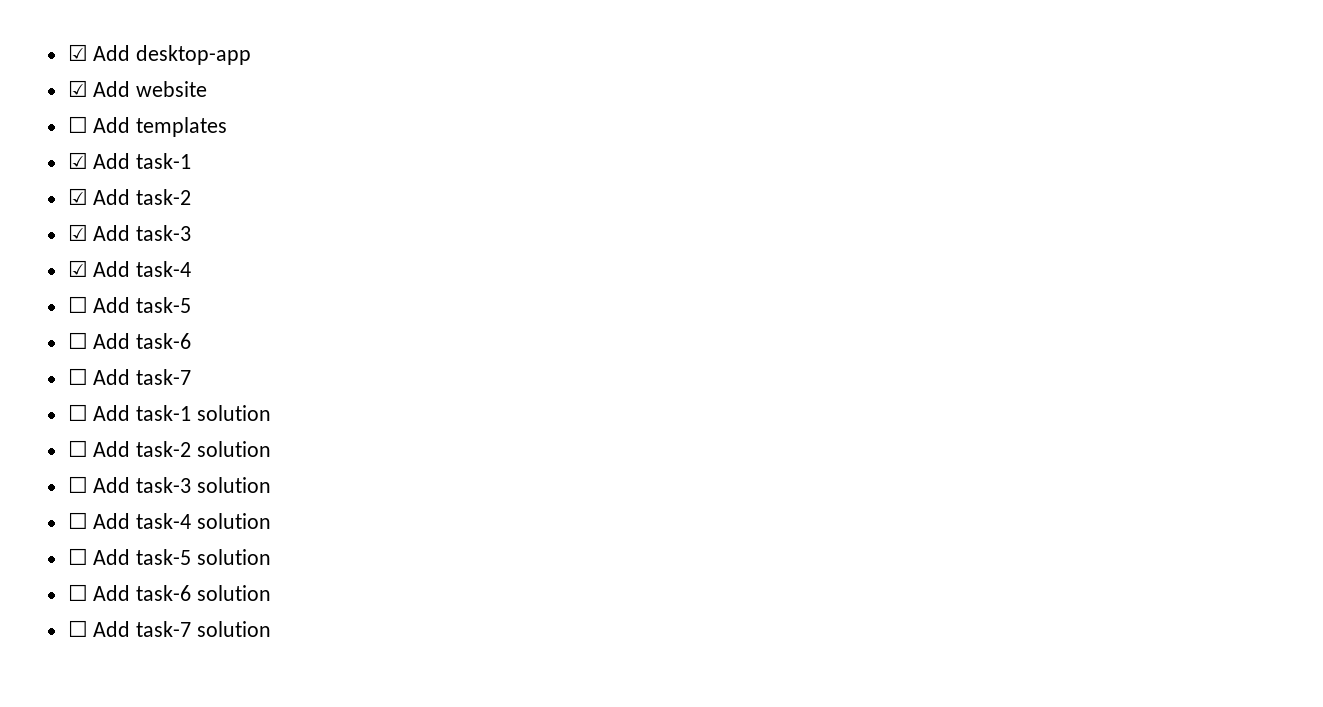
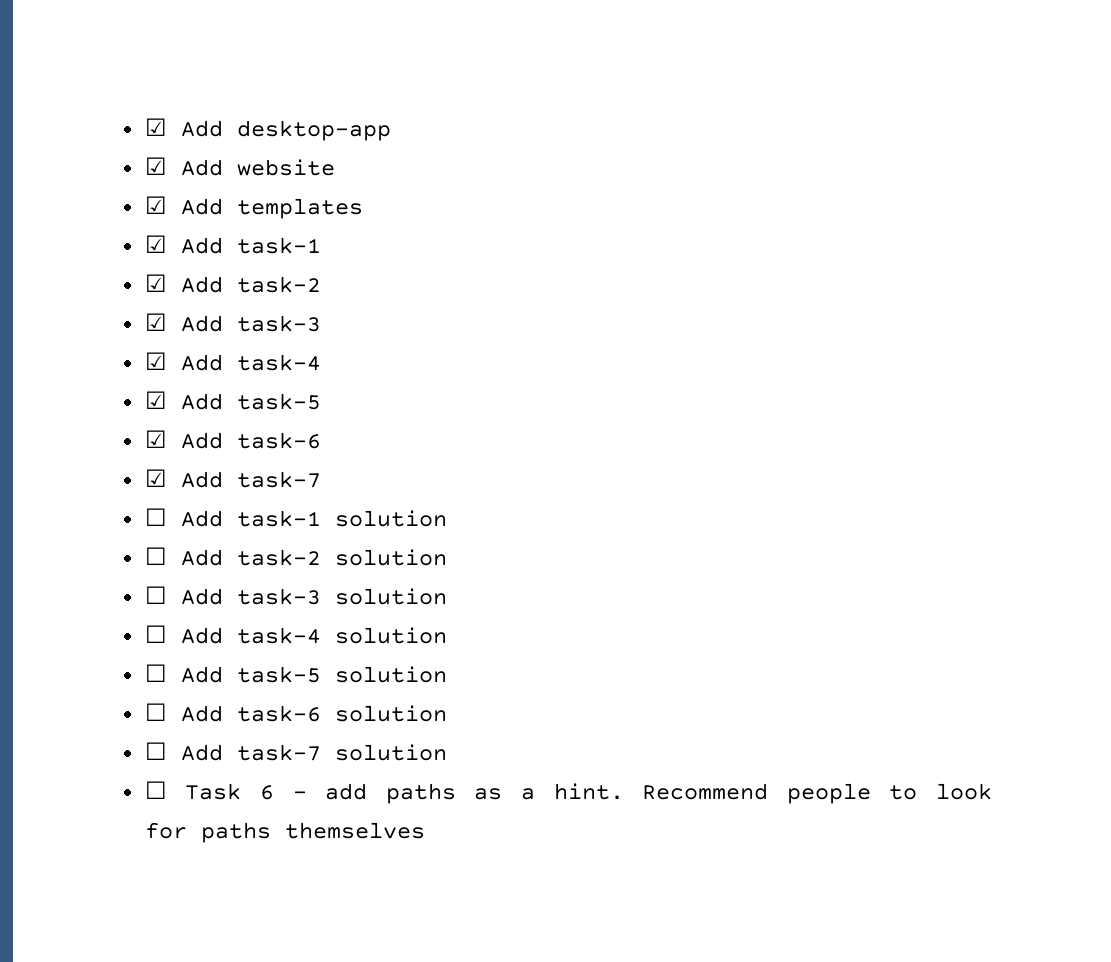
[67,116,88,133] ☐ -> [144,196,167,214] ☑
[67,296,88,313] ☐ -> [144,391,167,409] ☑
[67,332,88,349] ☐ -> [144,430,167,448] ☑
[67,368,88,385] ☐ -> [144,469,167,487] ☑
(272, 629) none -> [144,781,992,804] [144,822,425,843] // ☐ Task 6 - add paths as a hint. Recommend people to look for paths themselves

